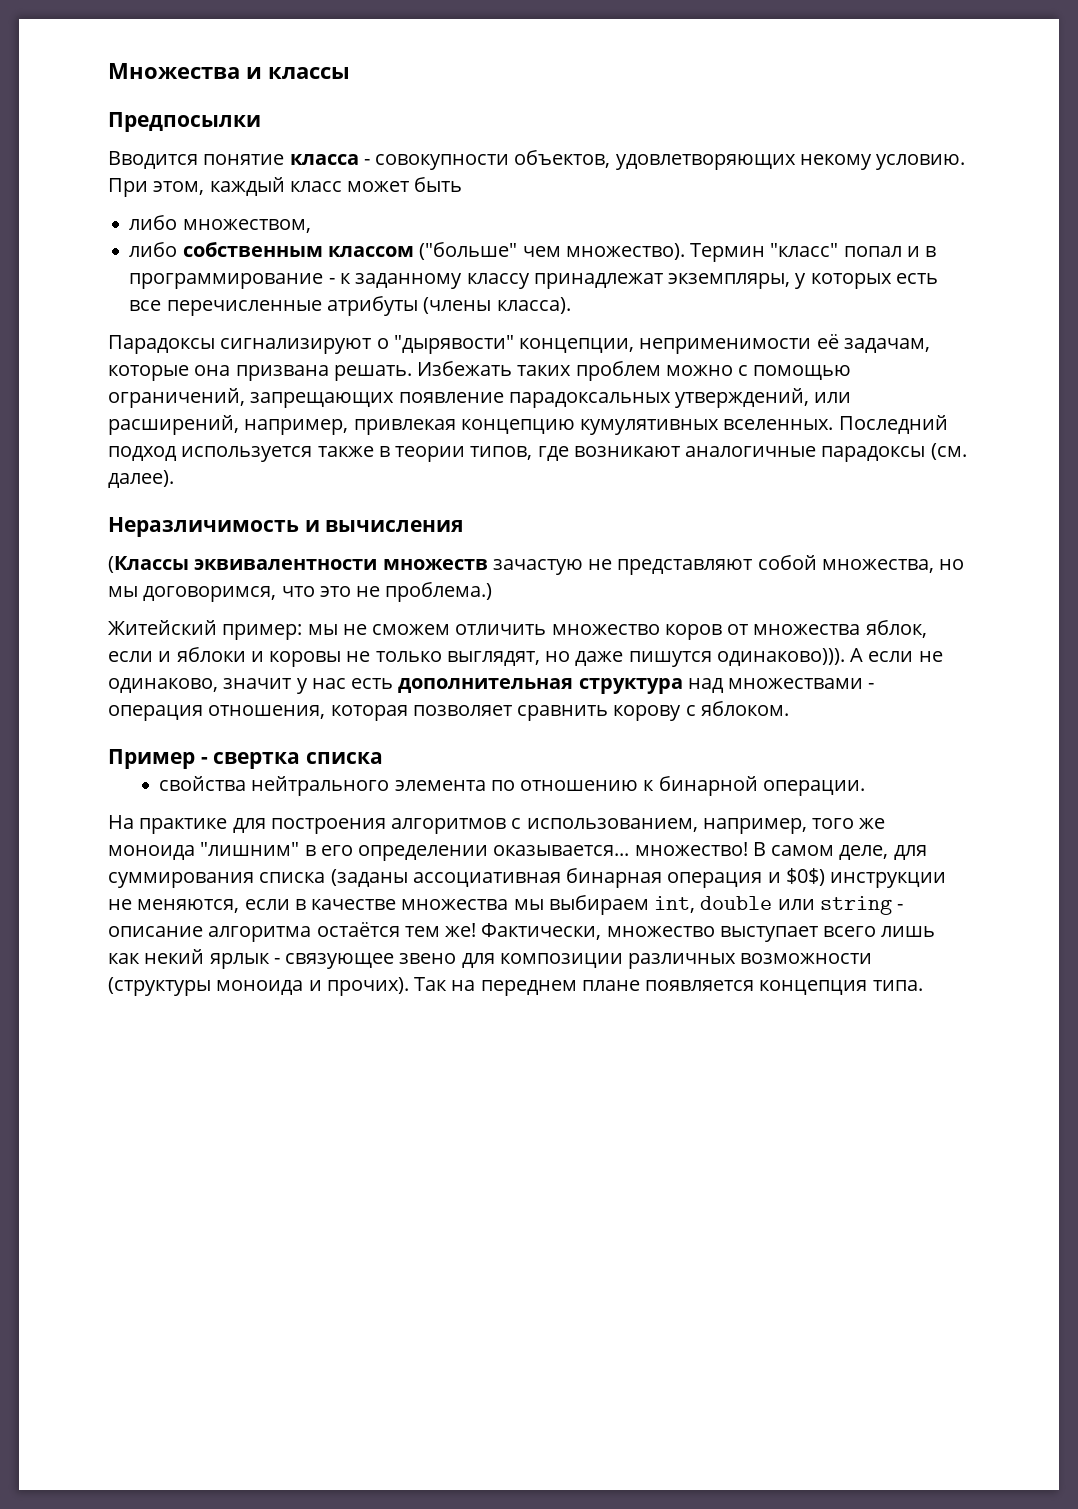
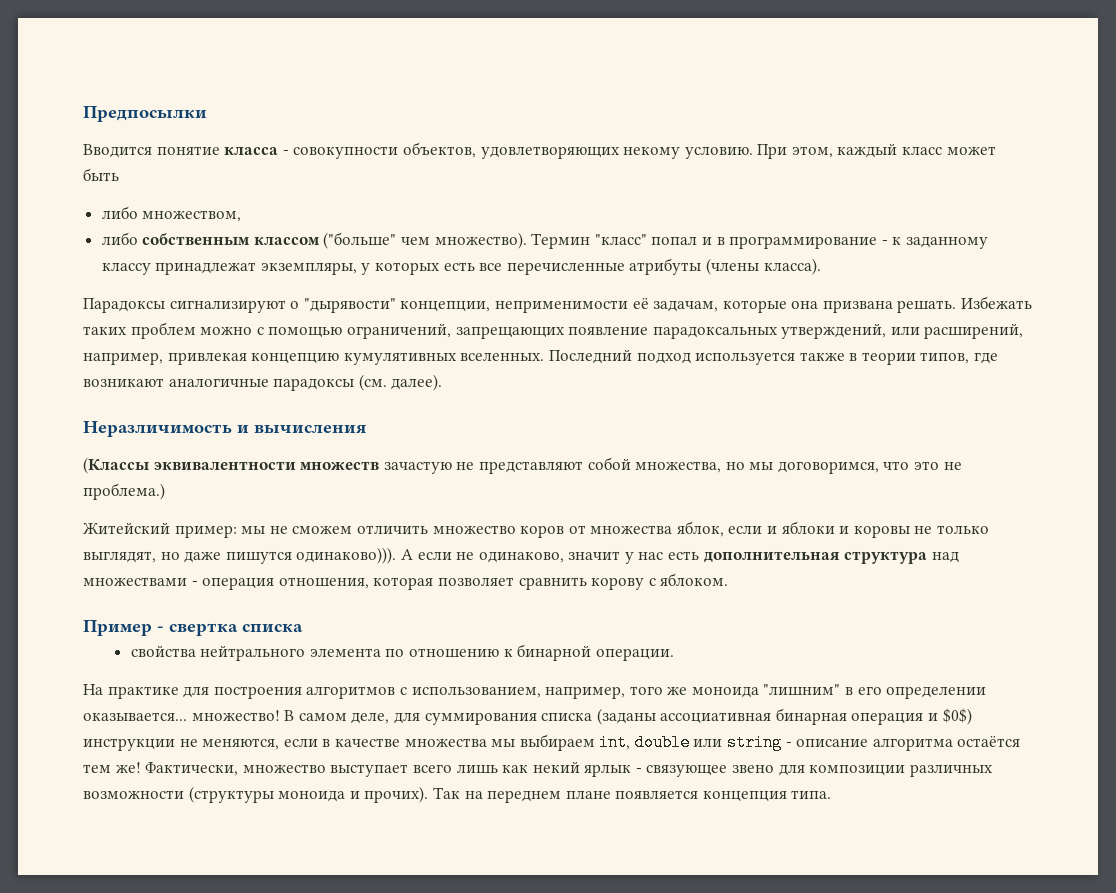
[108,63,350,79] Множества и классы // -> (83, 114) none

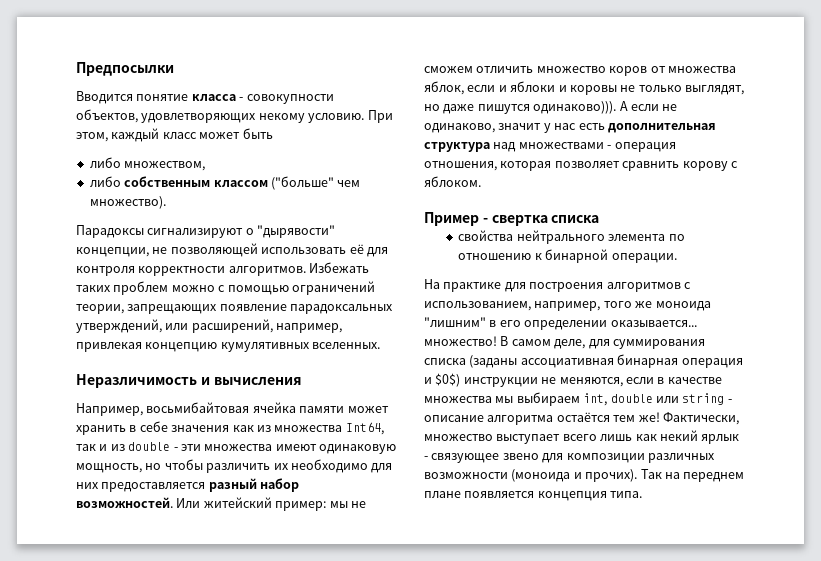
[531,233,988,249] [101,258,821,275] Термин "класс" попал и в программирование - к заданному классу принадлежат экземпляры, у которых есть все перечисленные атрибуты (члены класса). -> (166, 202) none
[494,298,957,313] неприменимости её задачам, которые она призвана решать. -> [152,243,388,257] [76,266,306,276] не позволяющей использовать её для контроля корректности алгоритмов.
[346,323,451,339] ограничений, -> [291,281,375,295] [76,304,124,314] ограничений теории,
[548,349,999,365] [83,374,443,391] [83,421,367,437] [83,457,962,474] [83,483,165,500] [83,522,170,534] Последний подход используется также в теории типов, где возникают аналогичные парадоксы (см. далее). // Неразличимость и вычисления // (Классы эквивалентности множеств зачастую не представляют собой множества, но мы договоримся, что это не проблема.) // Житейский -> [76,374,302,388] [76,402,389,416] [76,421,384,435] [76,442,396,454] [76,459,393,473] [76,478,300,492] [76,497,272,508] // Неразличимость и вычисления // Например, восьмибайтовая ячейка памяти может хранить в себе значения как из множества Int64, так и из double - эти множества имеют одинаковую мощность, но чтобы различить их необходимо для них предоставляется разный набор возможностей. Или житейский
[188,786,346,803] (структуры моноида -> [511,469,571,482] (моноида

